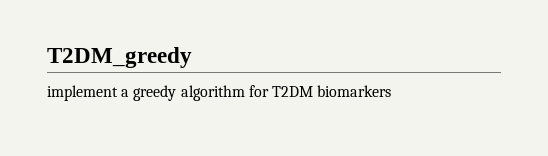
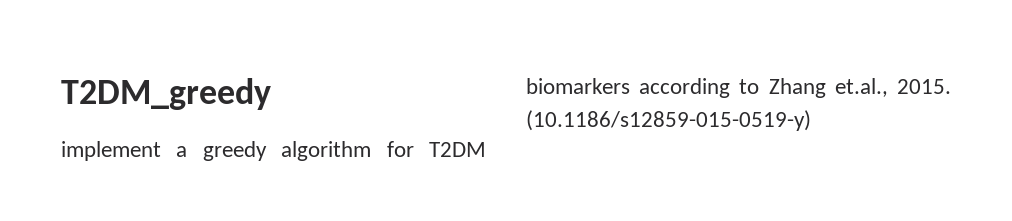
(392, 91) none -> [639,78,951,98] [526,110,811,131] according to Zhang et.al., 2015. (10.1186/s12859-015-0519-y)

